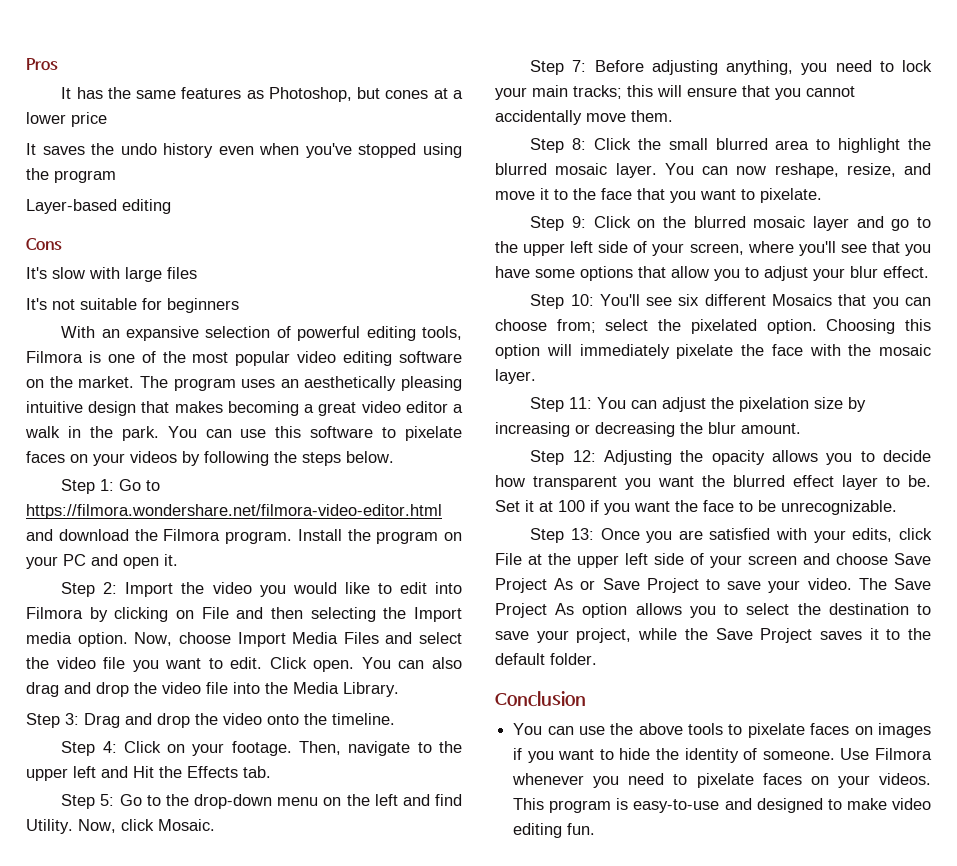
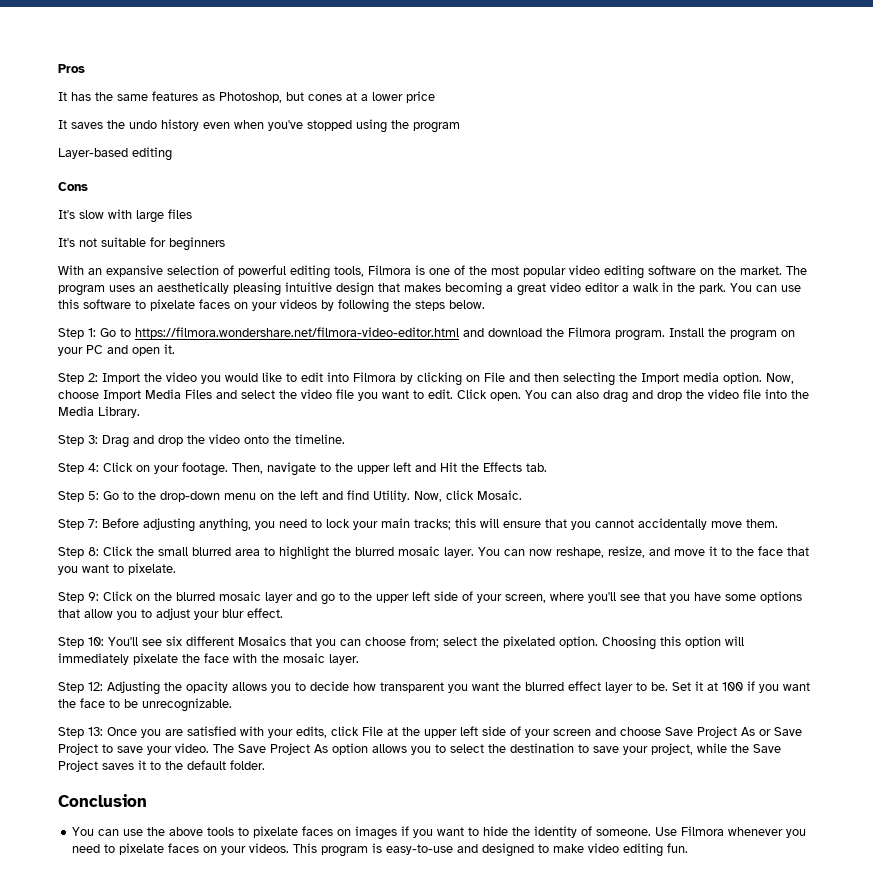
[530,397,867,412] [495,422,801,437] // Step 11: You can adjust the pixelation size by increasing or decreasing the blur amount. -> (359, 659) none

